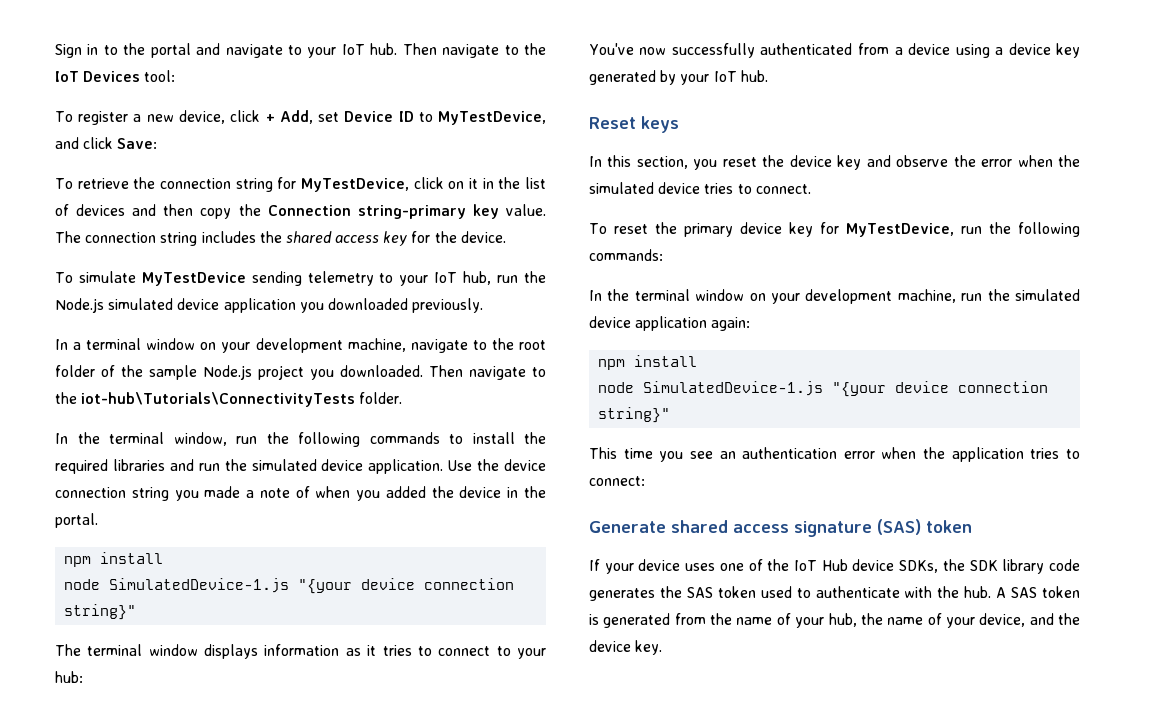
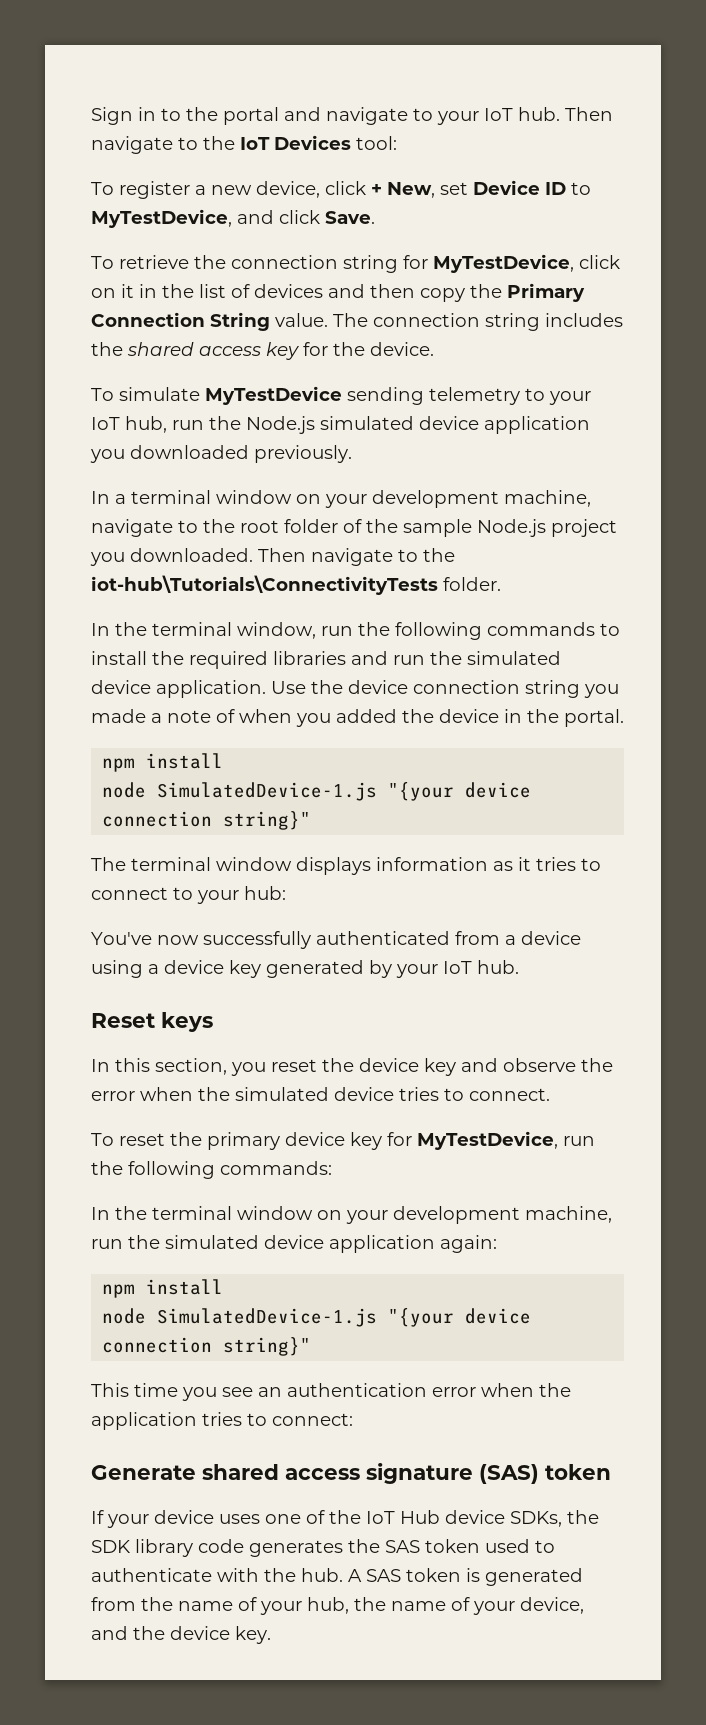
[279,110,313,124] Add, -> [387,182,435,198] New,
[117,138,158,149] Save: -> [325,211,375,224] Save.
[267,204,499,219] Connection string-primary key -> [507,283,585,302] [91,312,270,331] Primary Connection String

